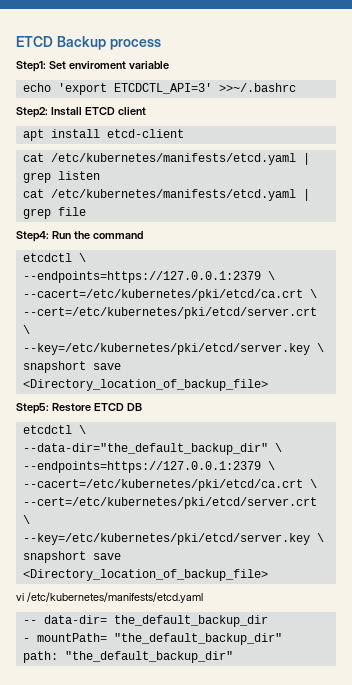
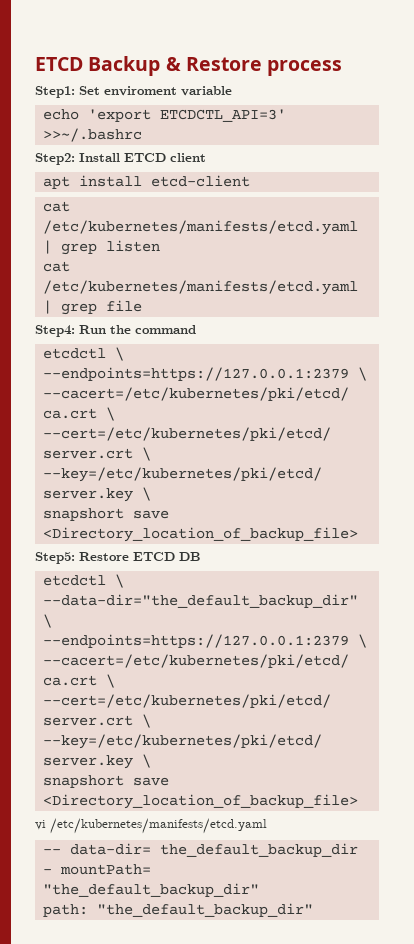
(106, 43) none -> [165,57,262,71] & Restore

